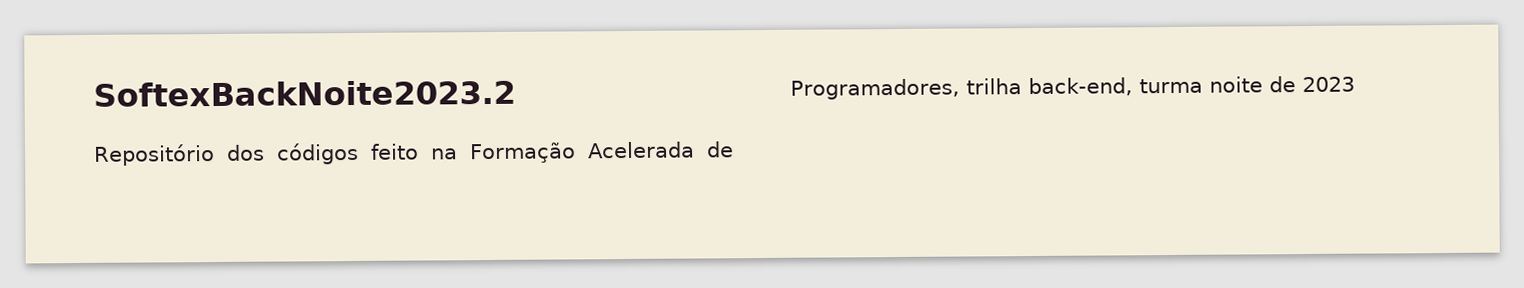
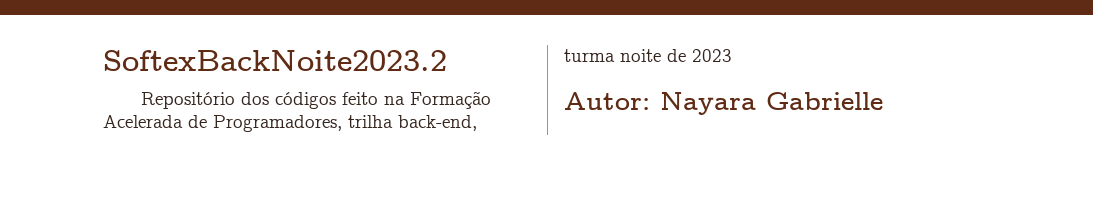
(1355, 84) none -> [564,92,883,115] // Autor: Nayara Gabrielle

